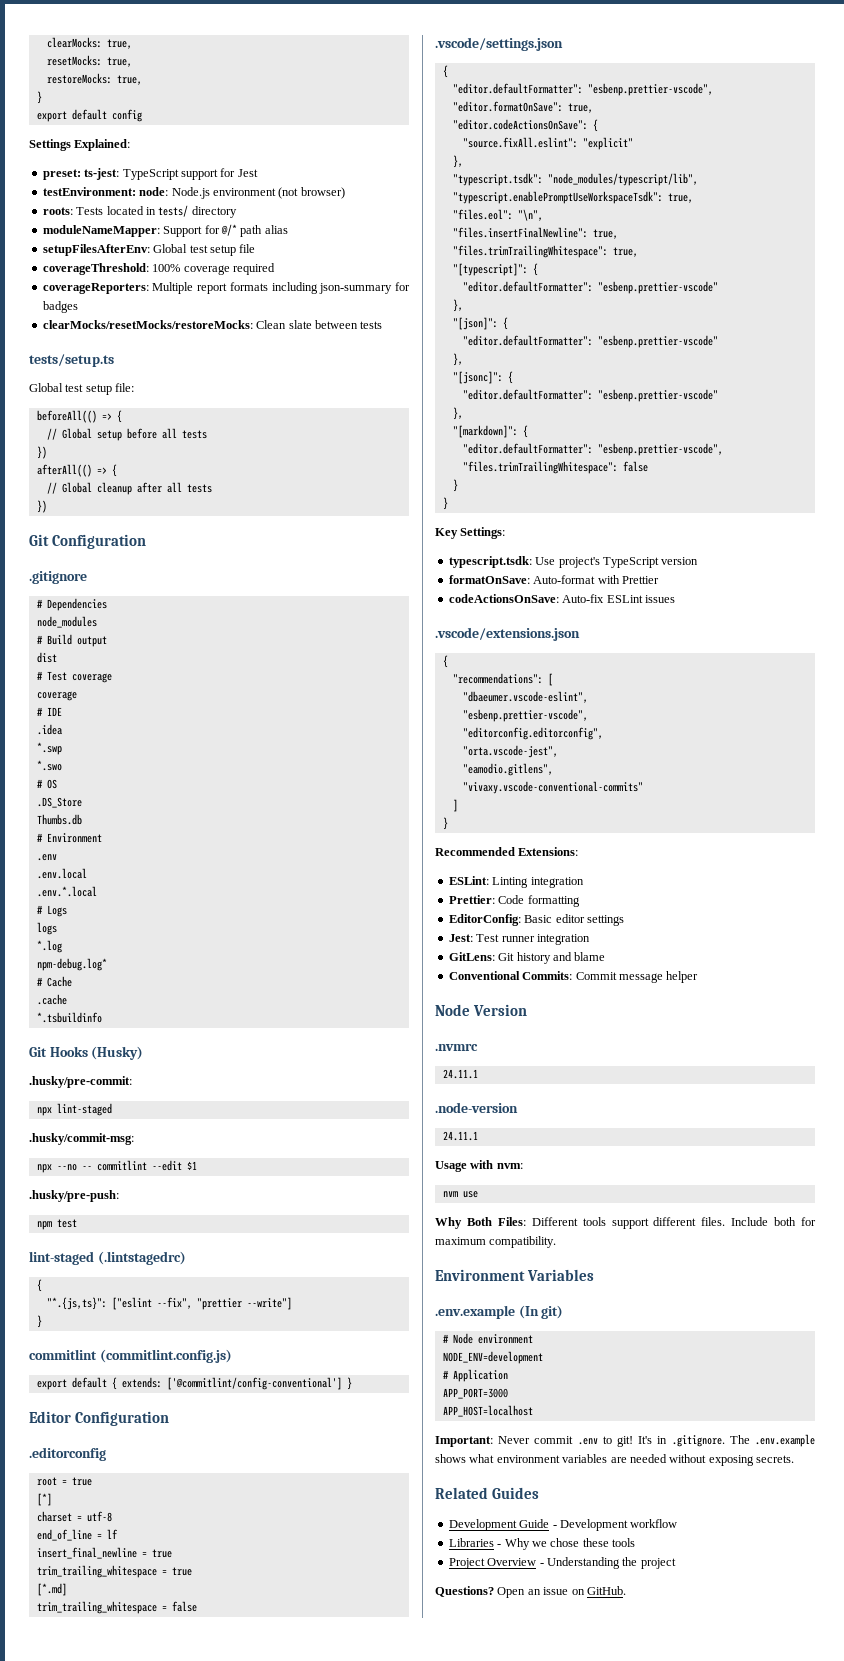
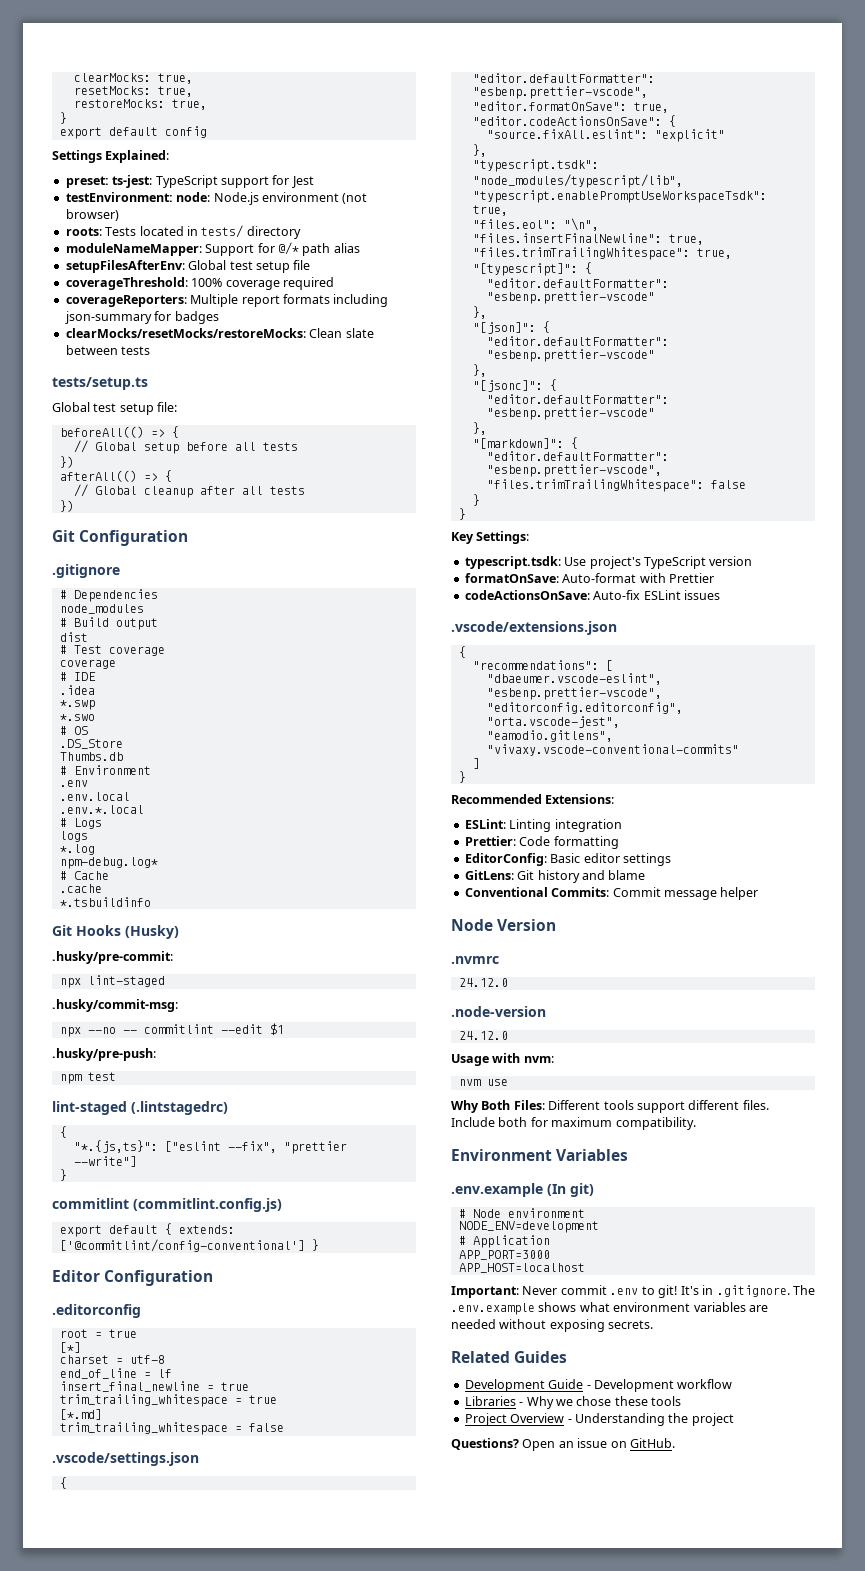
[448,934,590,945] // Jest: Test runner integration -> (671, 859) none
[442,1069,478,1079] 24.11.1 -> [458,978,508,987] 24.12.0
[442,1131,478,1141] 24.11.1 -> [458,1031,508,1040] 24.12.0

